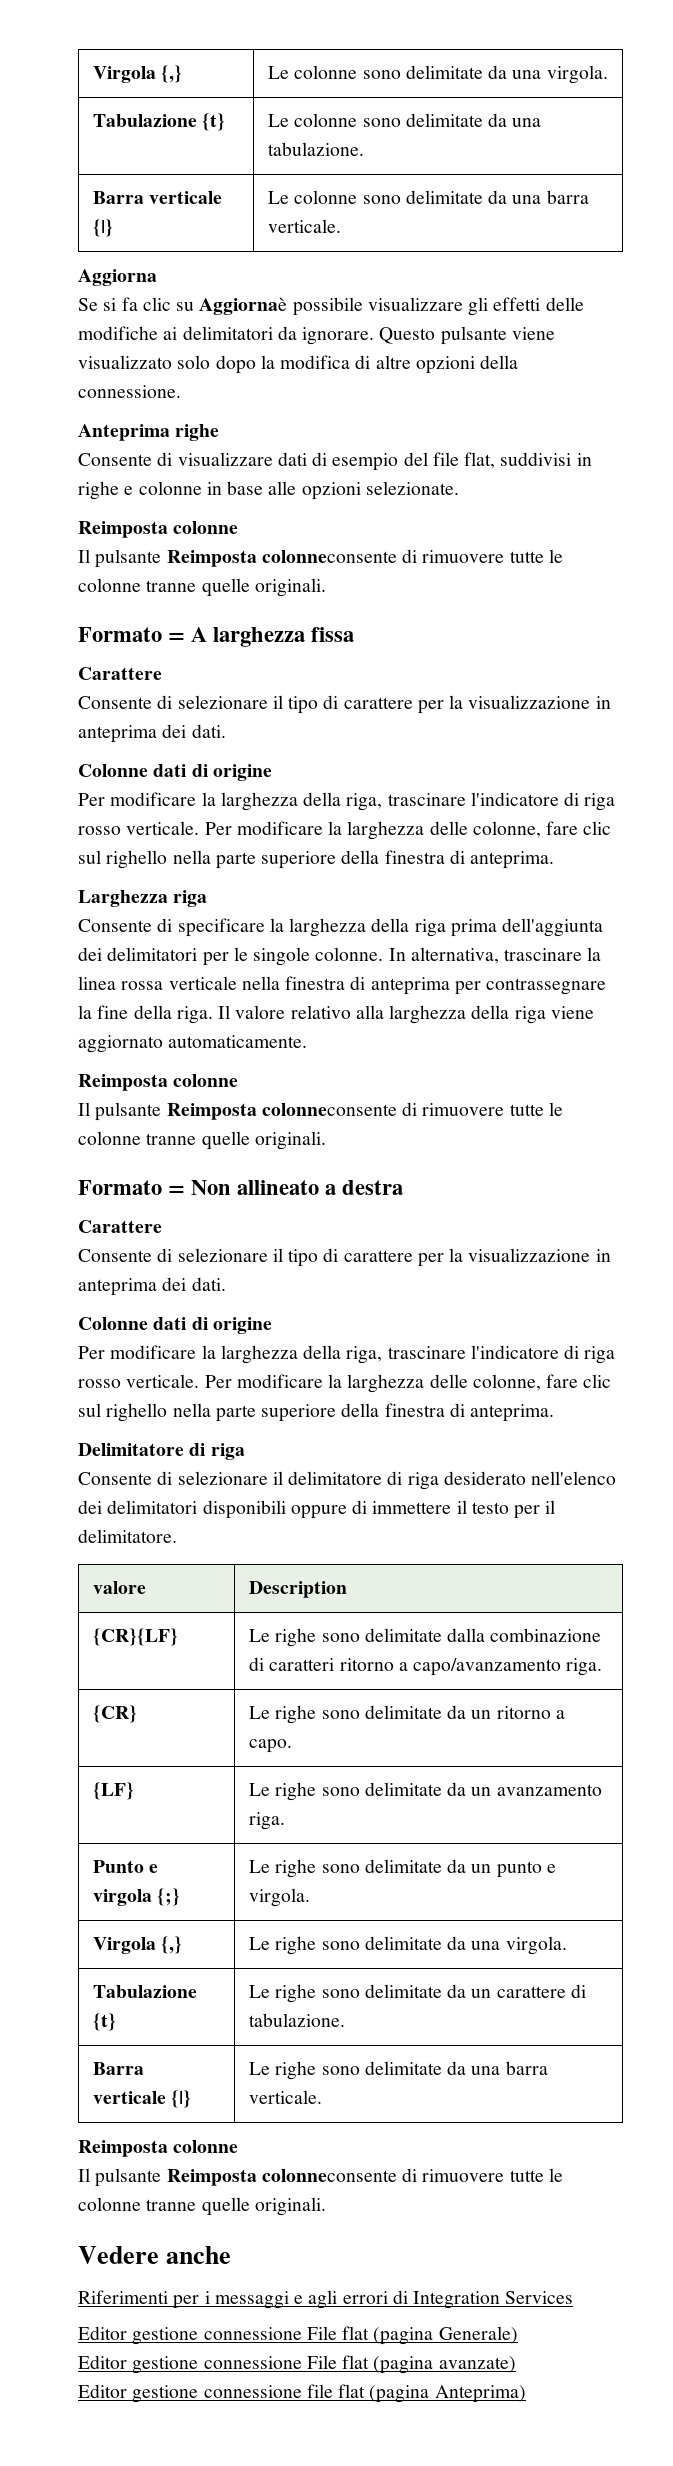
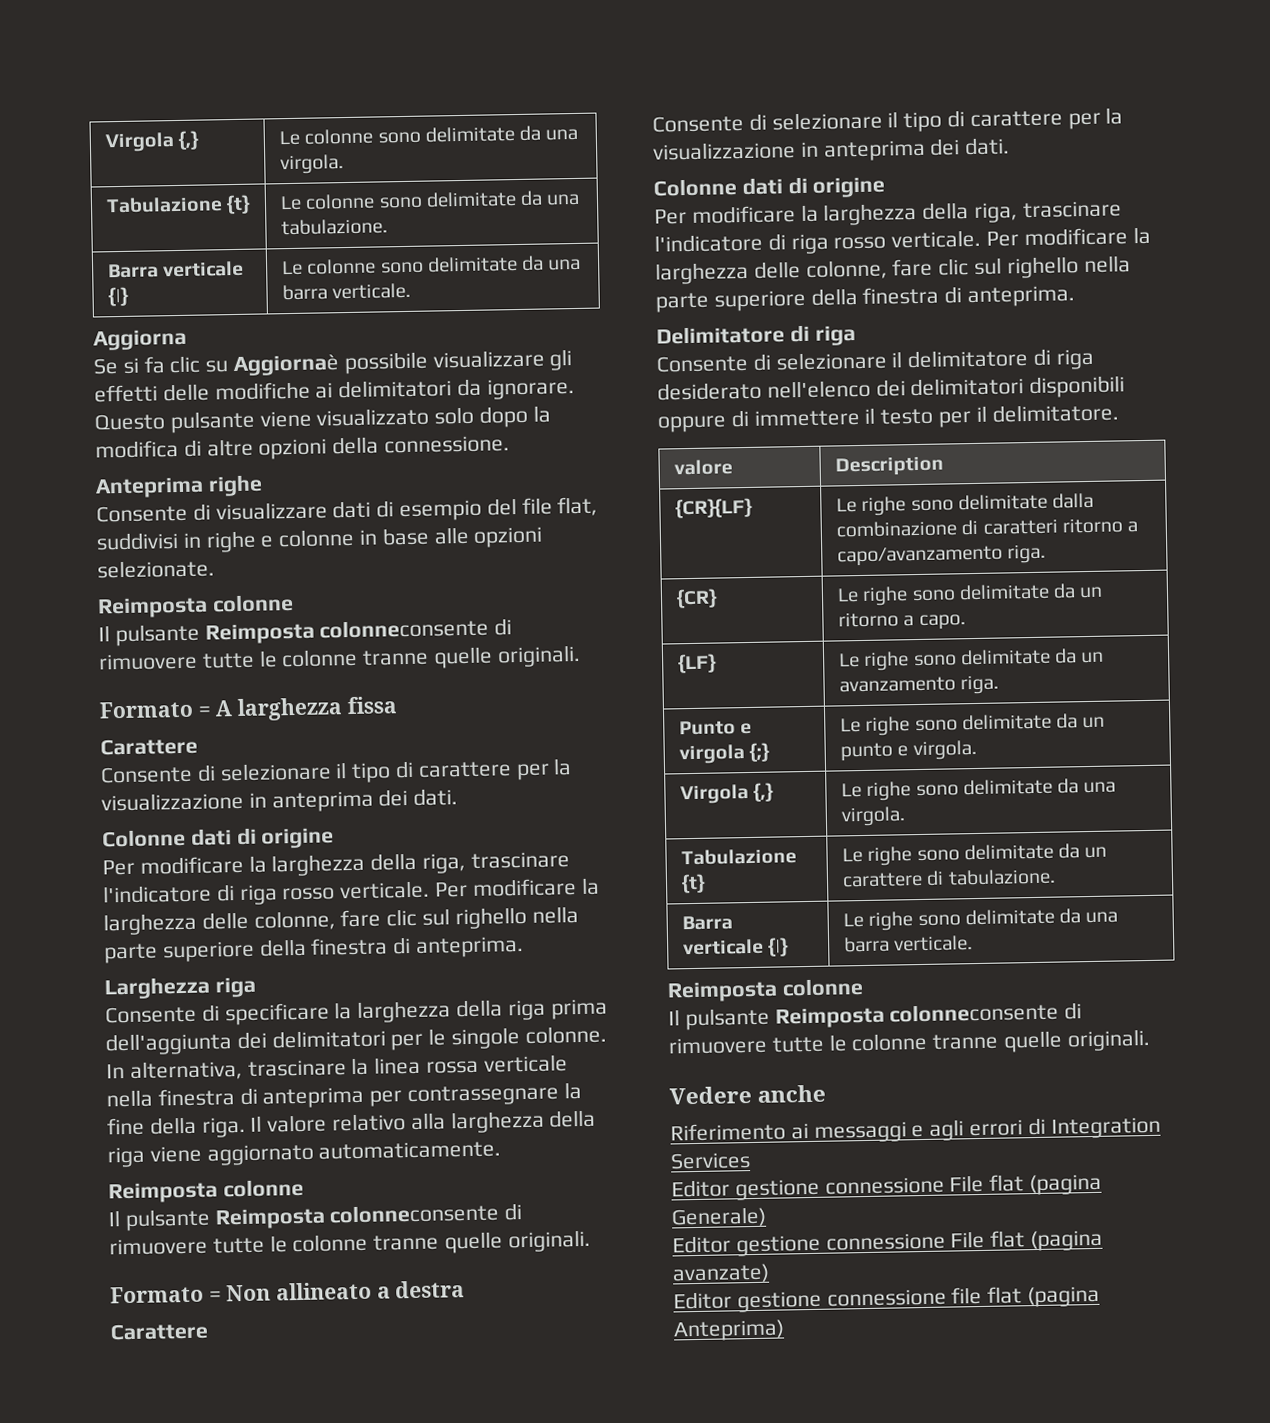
[78,2290,210,2309] Riferimenti per i -> [670,1122,809,1142] Riferimento ai

